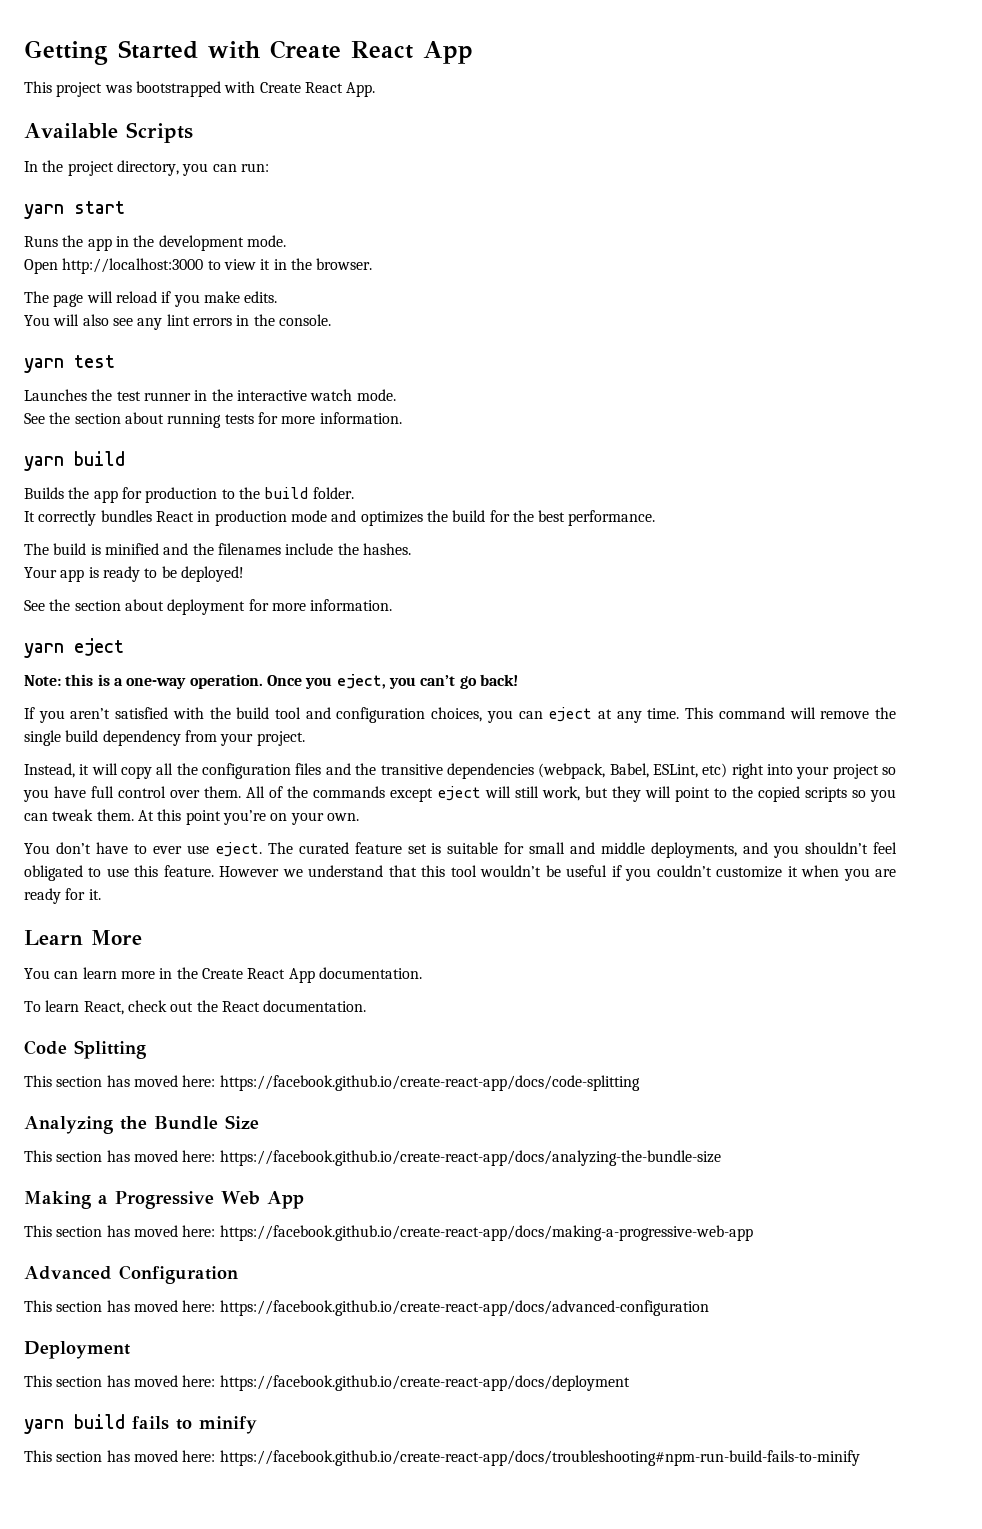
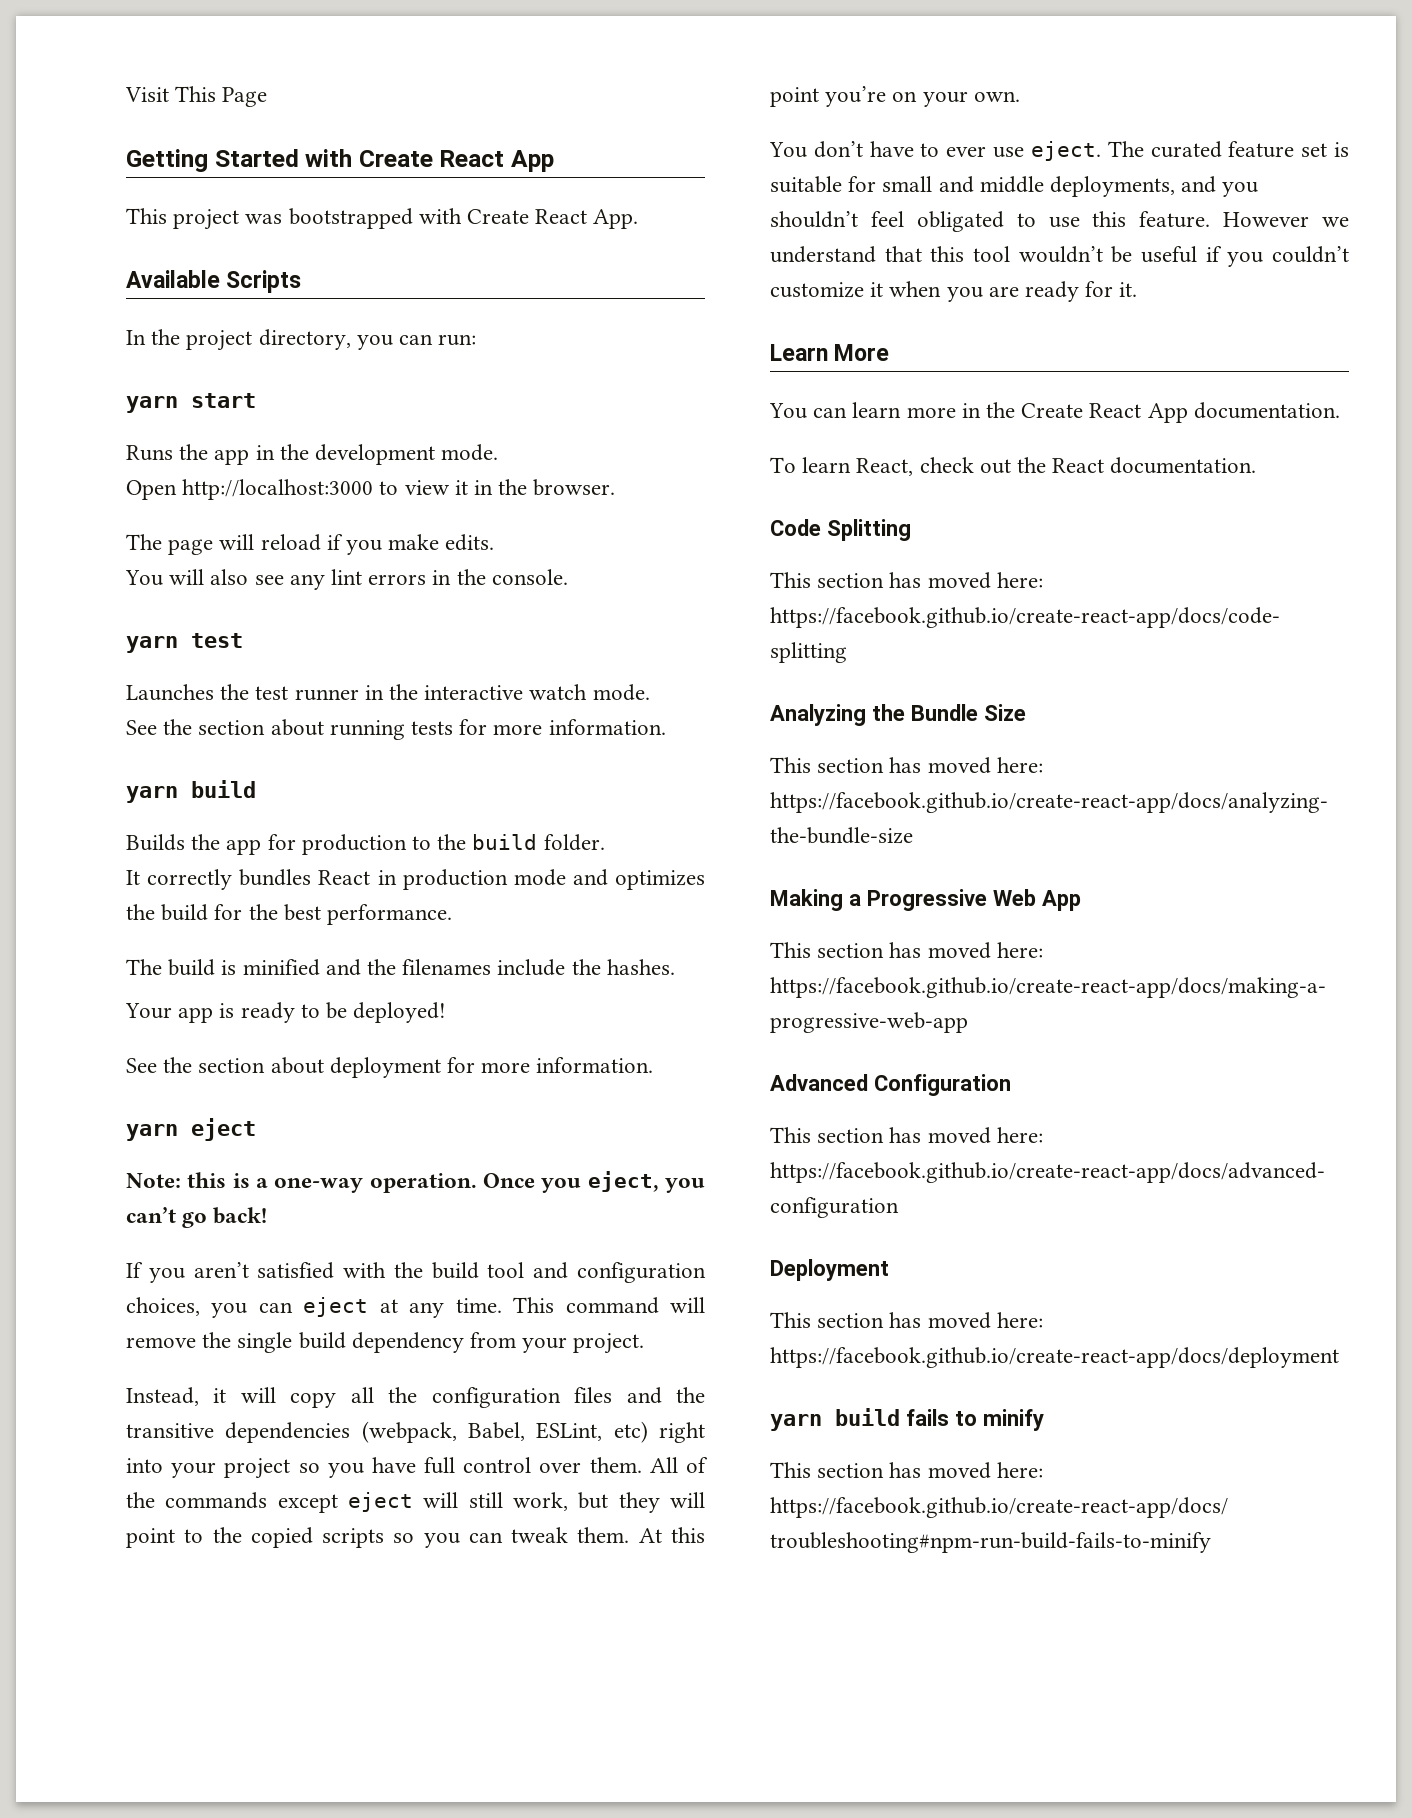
(24, 52) none -> [125,86,268,107] Visit This Page //

